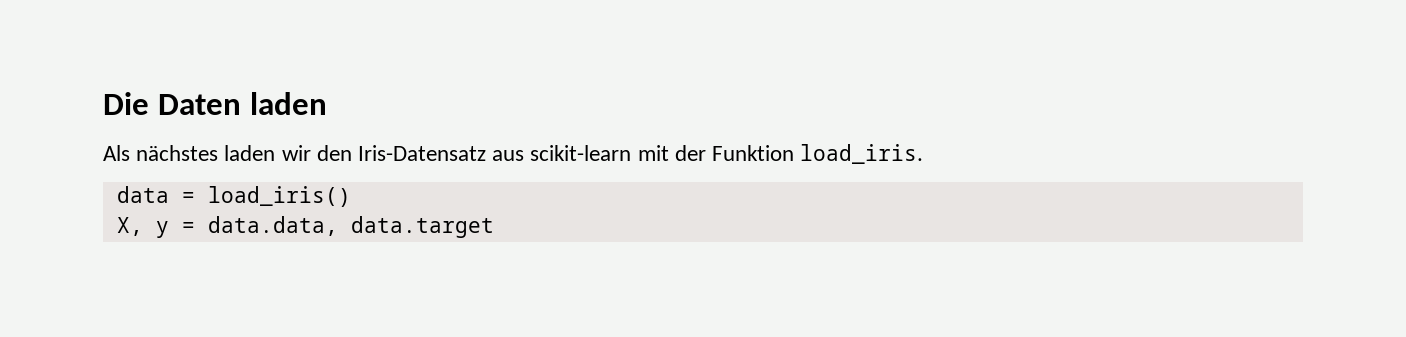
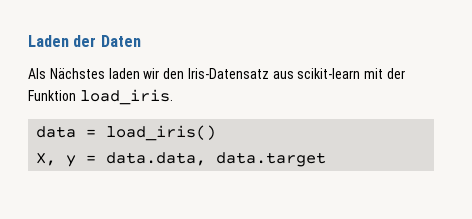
[103,92,149,115] Die -> [28,35,97,47] Laden der
[249,92,327,115] laden -> (141, 41) none
[136,145,219,161] nächstes -> [49,68,105,79] Nächstes

